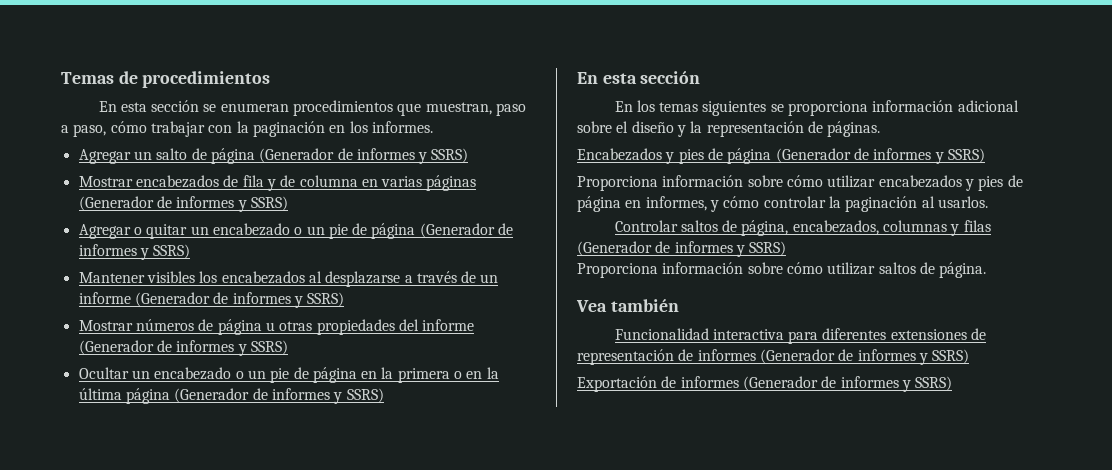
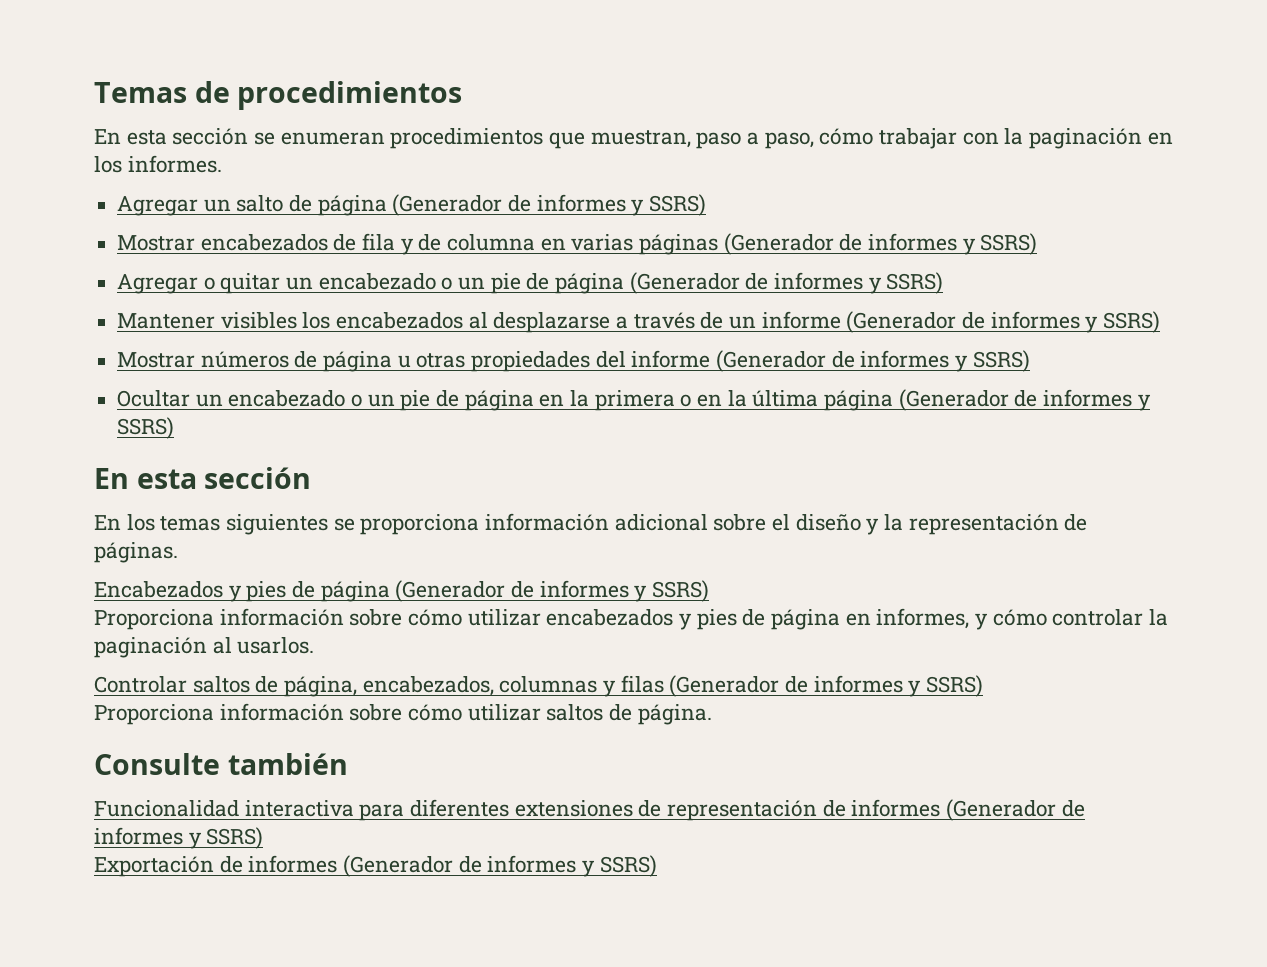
[576,300,607,312] Vea -> [94,753,220,775] Consulte

